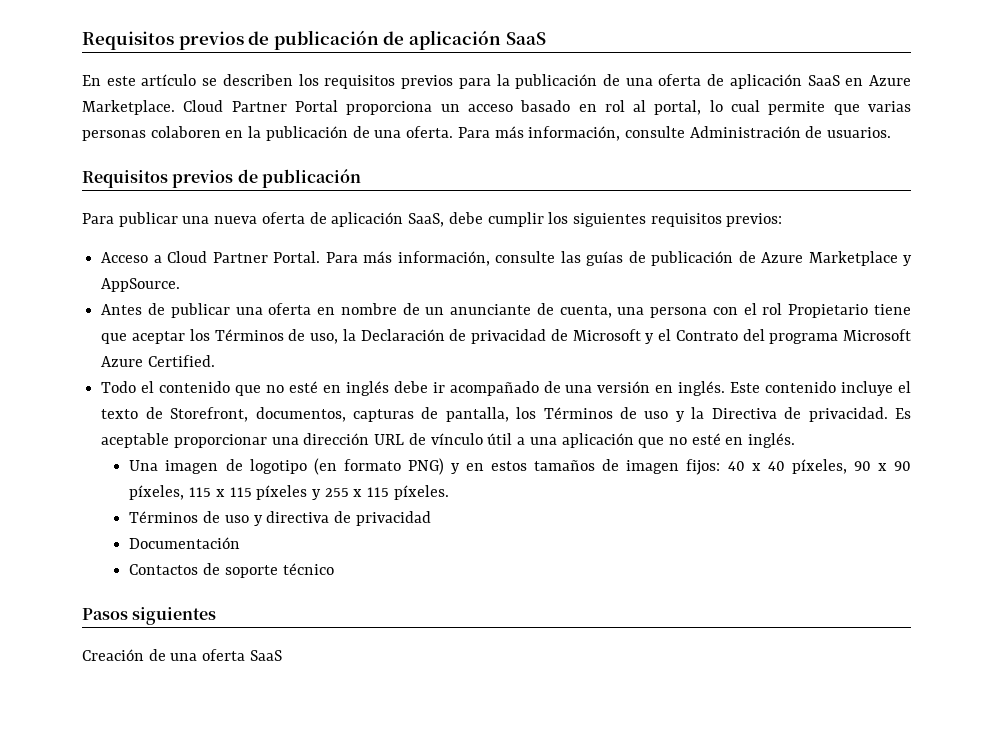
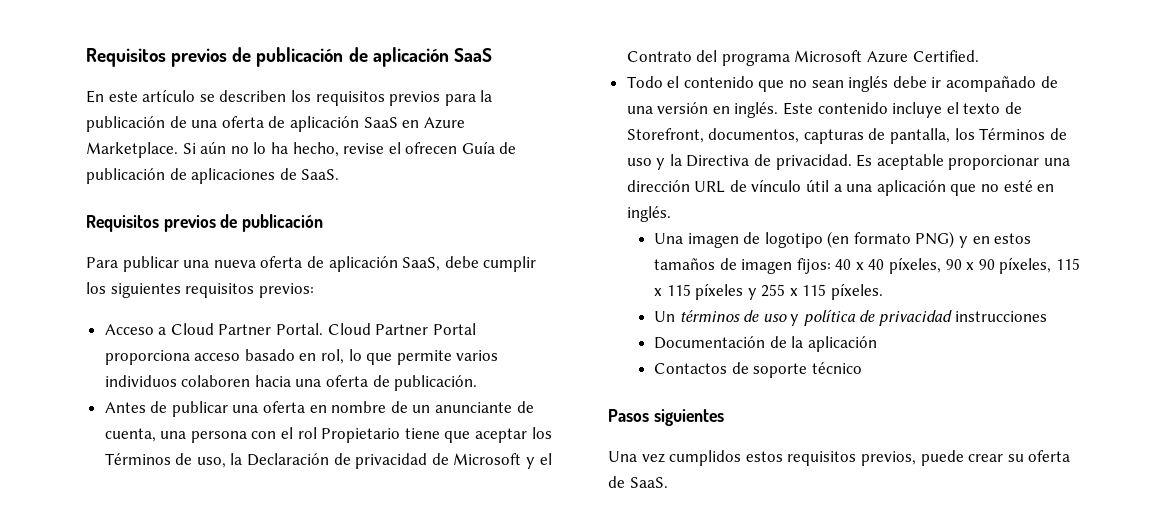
[183,100,911,115] [82,126,892,141] Cloud Partner Portal proporciona un acceso basado en rol al portal, lo cual permite que varias personas colaboren en la publicación de una oferta. Para más información, consulte Administración de usuarios. -> [182,141,517,157] [86,168,340,184] Si aún no lo ha hecho, revise el ofrecen Guía de publicación de aplicaciones de SaaS.
[325,251,912,266] [101,278,181,292] Para más información, consulte las guías de publicación de Azure Marketplace y AppSource. -> [327,323,476,335] [104,349,499,365] [104,375,478,391] Cloud Partner Portal proporciona acceso basado en rol, lo que permite varios individuos colaboren hacia una oferta de publicación.
[288,381,341,393] esté en -> [811,80,844,88] sean
[129,511,431,526] Términos de uso y directiva de privacidad -> [653,309,1047,326] Un términos de uso y política de privacidad instrucciones
(241, 543) none -> [769,336,877,352] de la aplicación
[82,649,282,661] Creación de una oferta SaaS -> [608,450,1071,466] [608,476,668,488] Una vez cumplidos estos requisitos previos, puede crear su oferta de SaaS.

